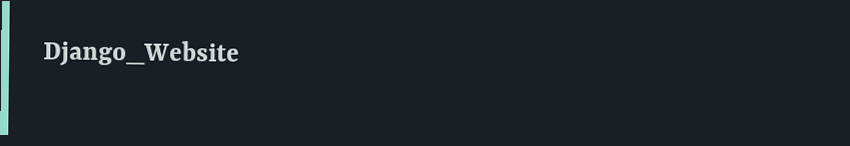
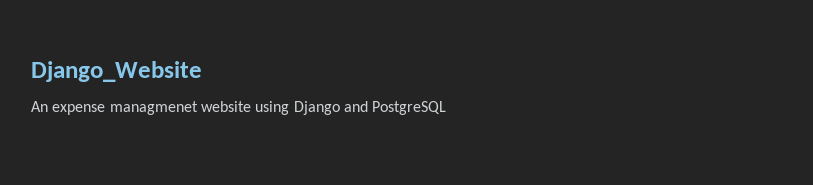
(240, 53) none -> [31,101,447,115] // An expense managmenet website using Django and PostgreSQL

